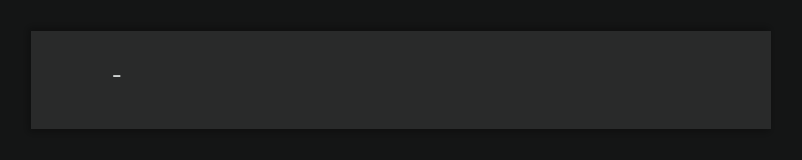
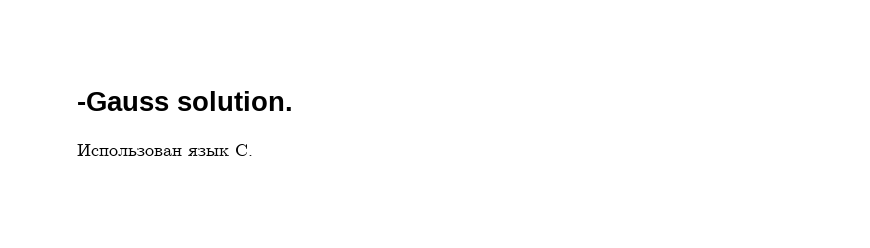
[112,75,122,83] - -> [77,91,293,111] [77,144,253,156] -Gauss solution. // Использован язык С.

